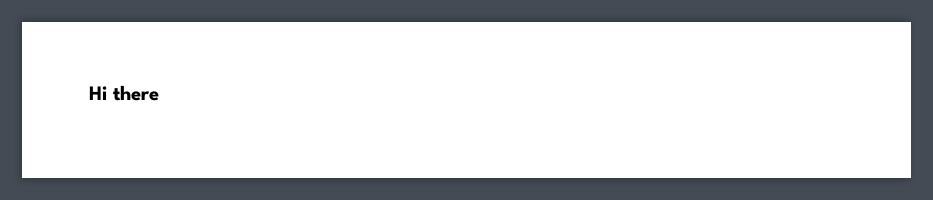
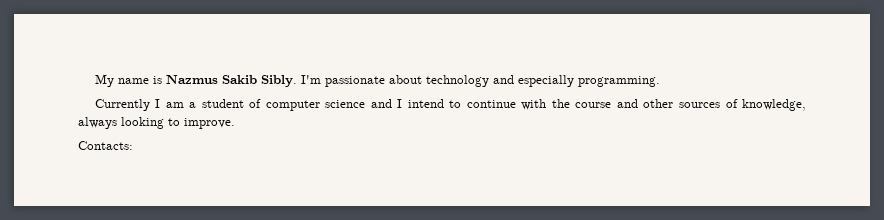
[89,85,159,101] Hi there -> [94,74,660,87] [94,99,807,111] [78,117,235,129] [78,141,133,150] My name is Nazmus Sakib Sibly. I'm passionate about technology and especially programming. // Currently I am a student of computer science and I intend to continue with the course and other sources of knowledge, always looking to improve. // Contacts:

